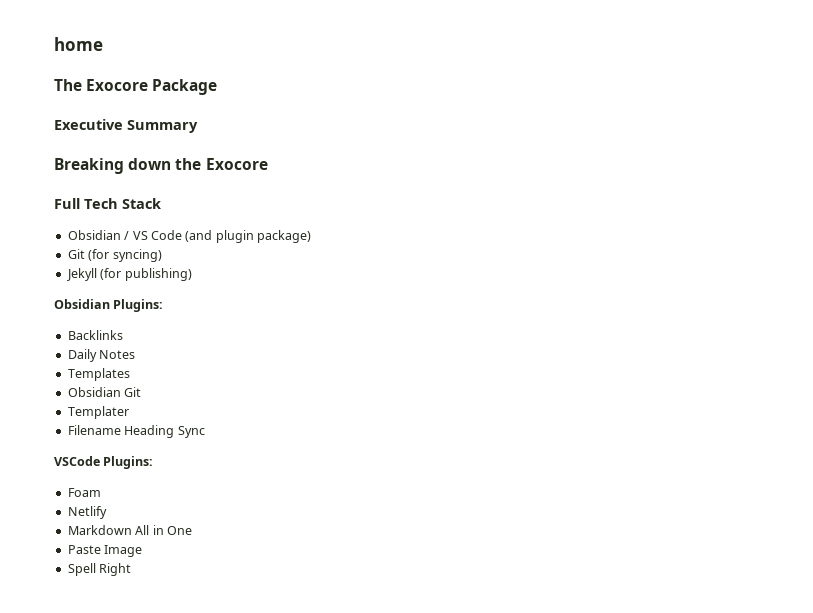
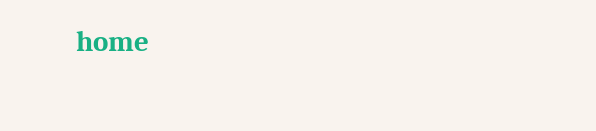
[54,79,218,95] [54,119,198,133] [54,158,268,174] [54,198,161,209] [67,230,311,243] [67,249,162,262] [66,268,192,281] [54,299,164,312] [67,330,123,340] [67,349,136,362] [67,368,130,381] [67,387,142,397] [67,406,129,419] [67,425,205,438] [54,456,154,469] [67,488,101,497] [67,506,107,519] [67,525,192,535] [67,545,143,557] [67,563,132,576] // The Exocore Package // Executive Summary // Breaking down the Exocore // Full Tech Stack // Obsidian / VS Code (and plugin package) // Git (for syncing) // Jekyll (for publishing) // Obsidian Plugins: // Backlinks // Daily Notes // Templates // Obsidian Git // Templater // Filename Heading Sync // VSCode Plugins: // Foam // Netlify // Markdown All in One // Paste Image // Spell Right -> (149, 40) none

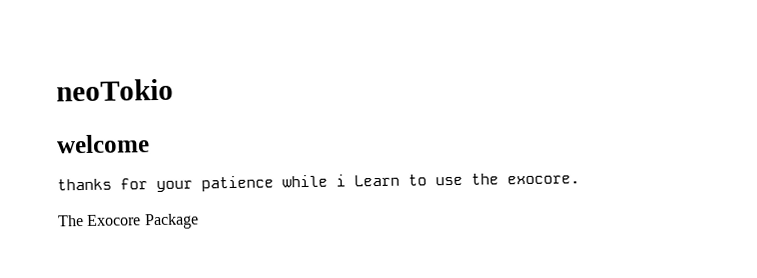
[76,30,149,51] home -> [56,78,174,102] [56,134,150,154] [57,173,580,193] [58,213,199,230] neoTokio // welcome // thanks for your patience while i Learn to use the exocore. // The Exocore Package

